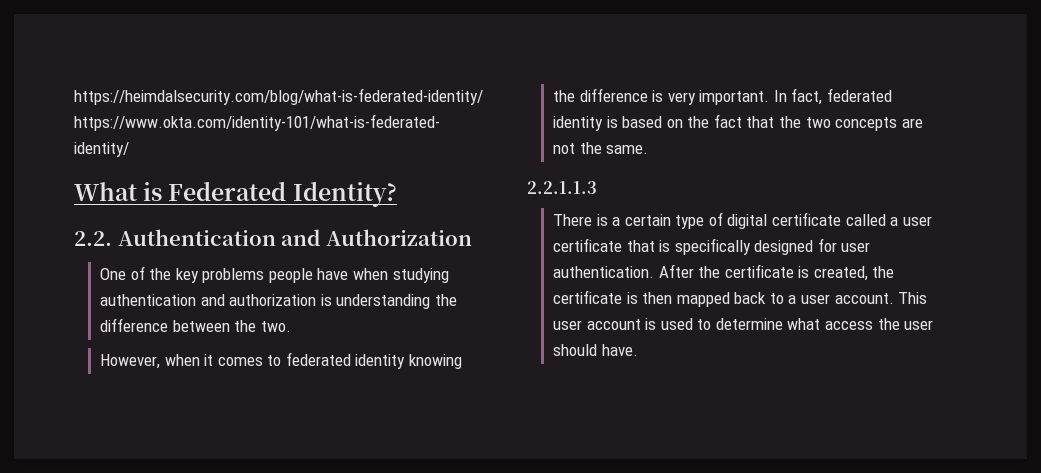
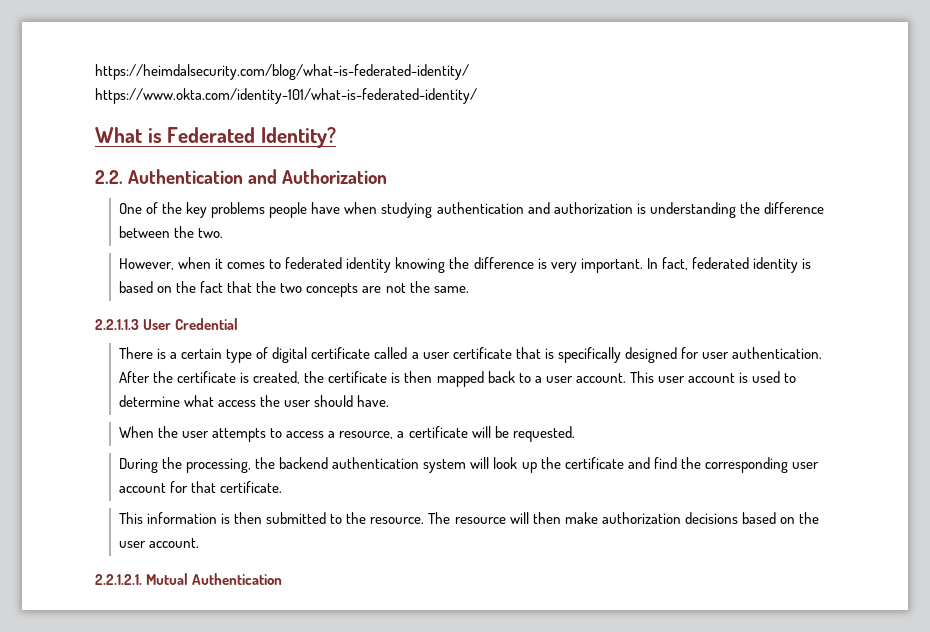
(597, 187) none -> [143,318,239,330] User Credential
(638, 350) none -> [119,426,575,442] [119,457,819,473] [119,481,283,493] [119,512,819,524] [119,538,200,548] [95,573,283,585] // When the user attempts to access a resource, a certificate will be requested. // During the processing, the backend authentication system will look up the certificate and find the corresponding user account for that certificate. // This information is then submitted to the resource. The resource will then make authorization decisions based on the user account. // 2.2.1.2.1. Mutual Authentication

